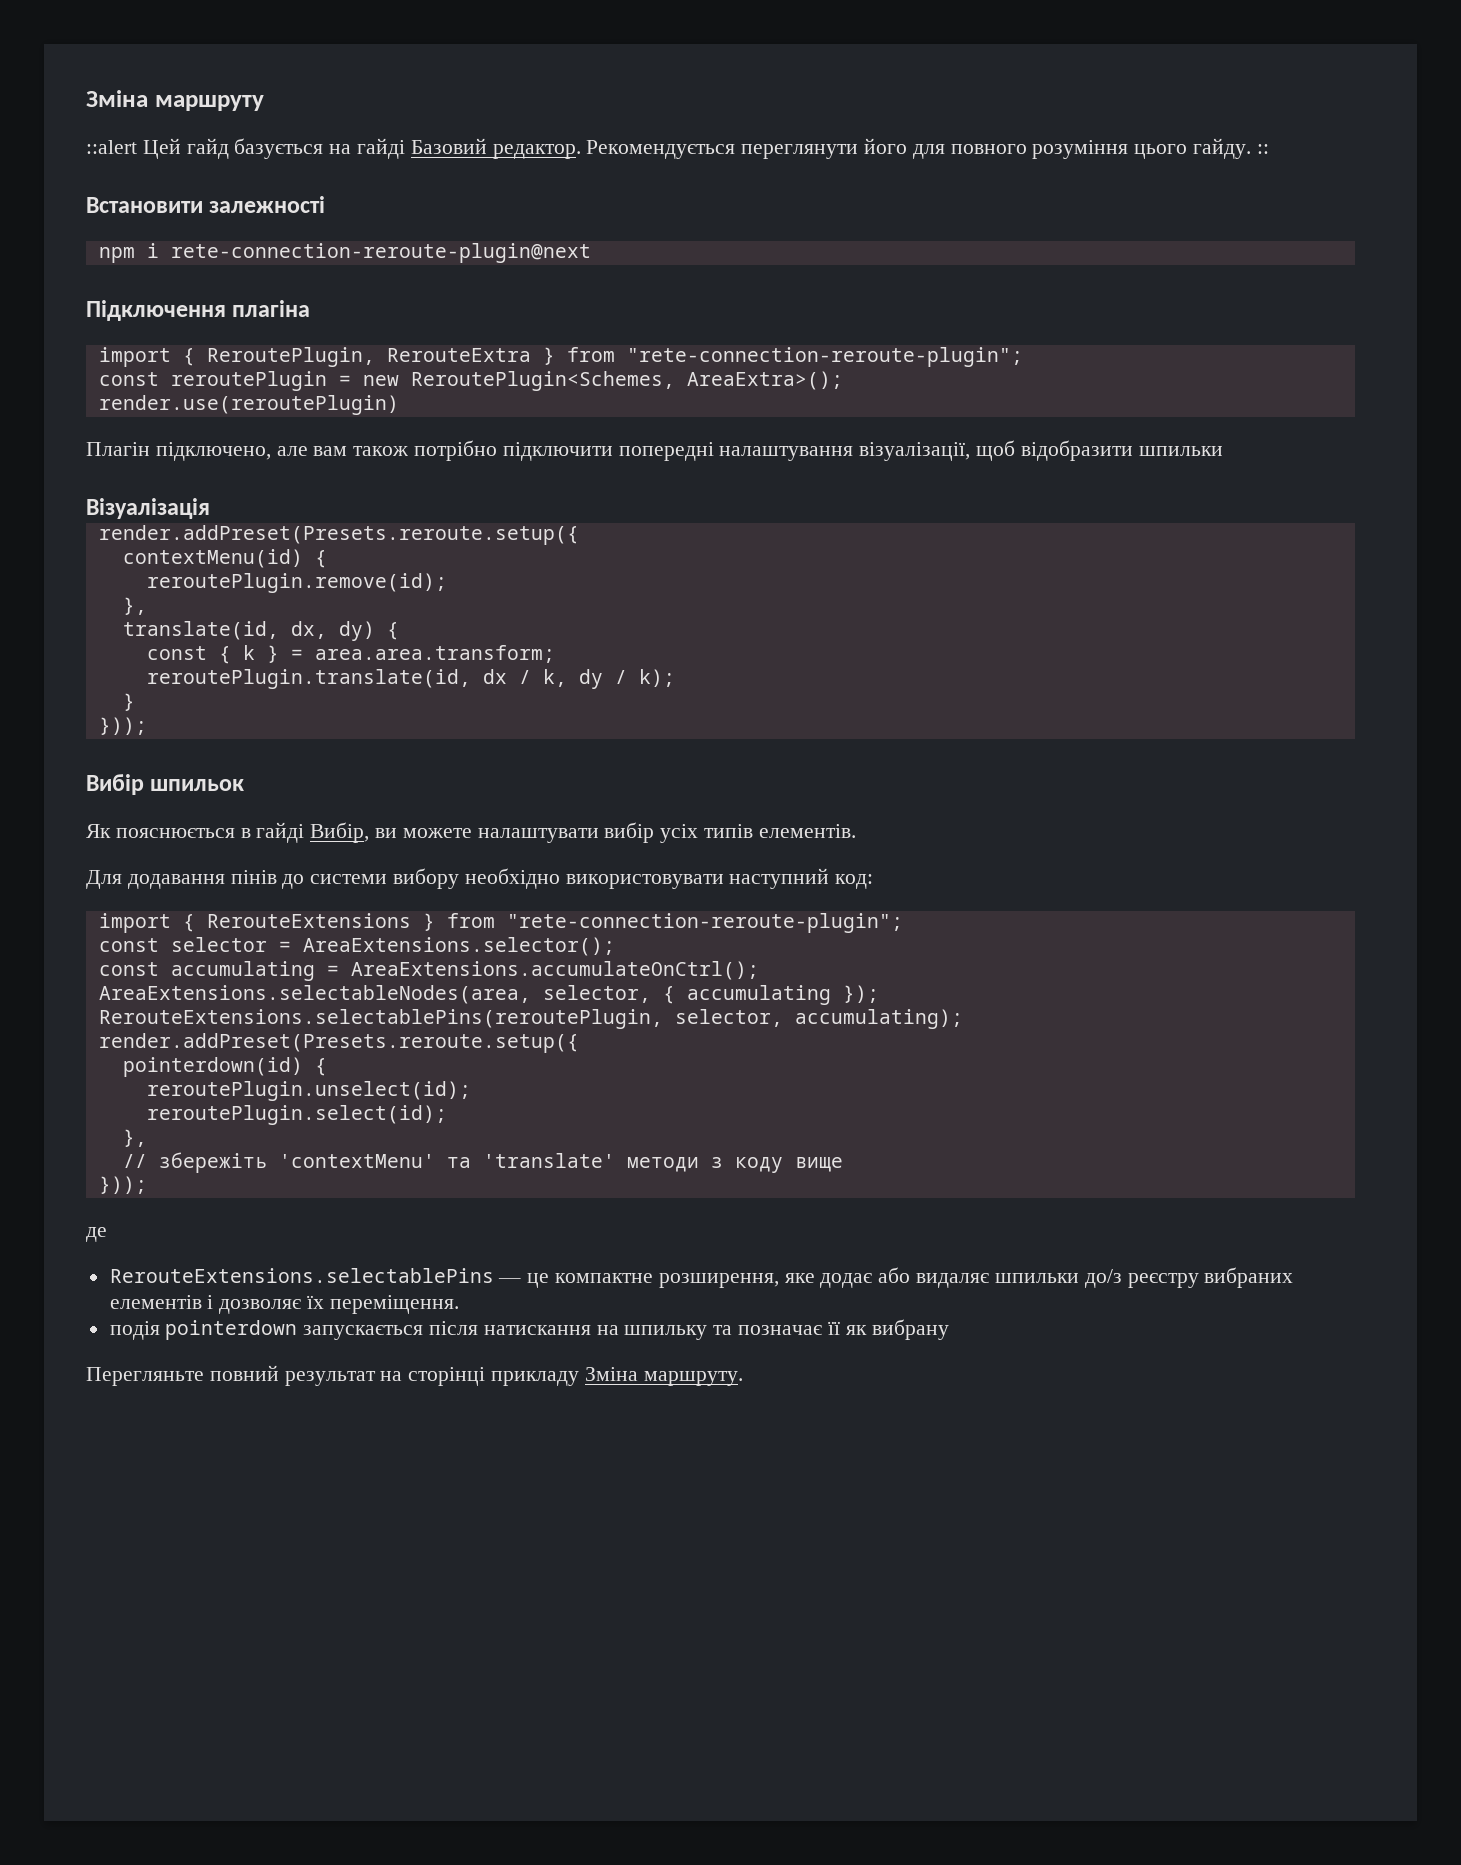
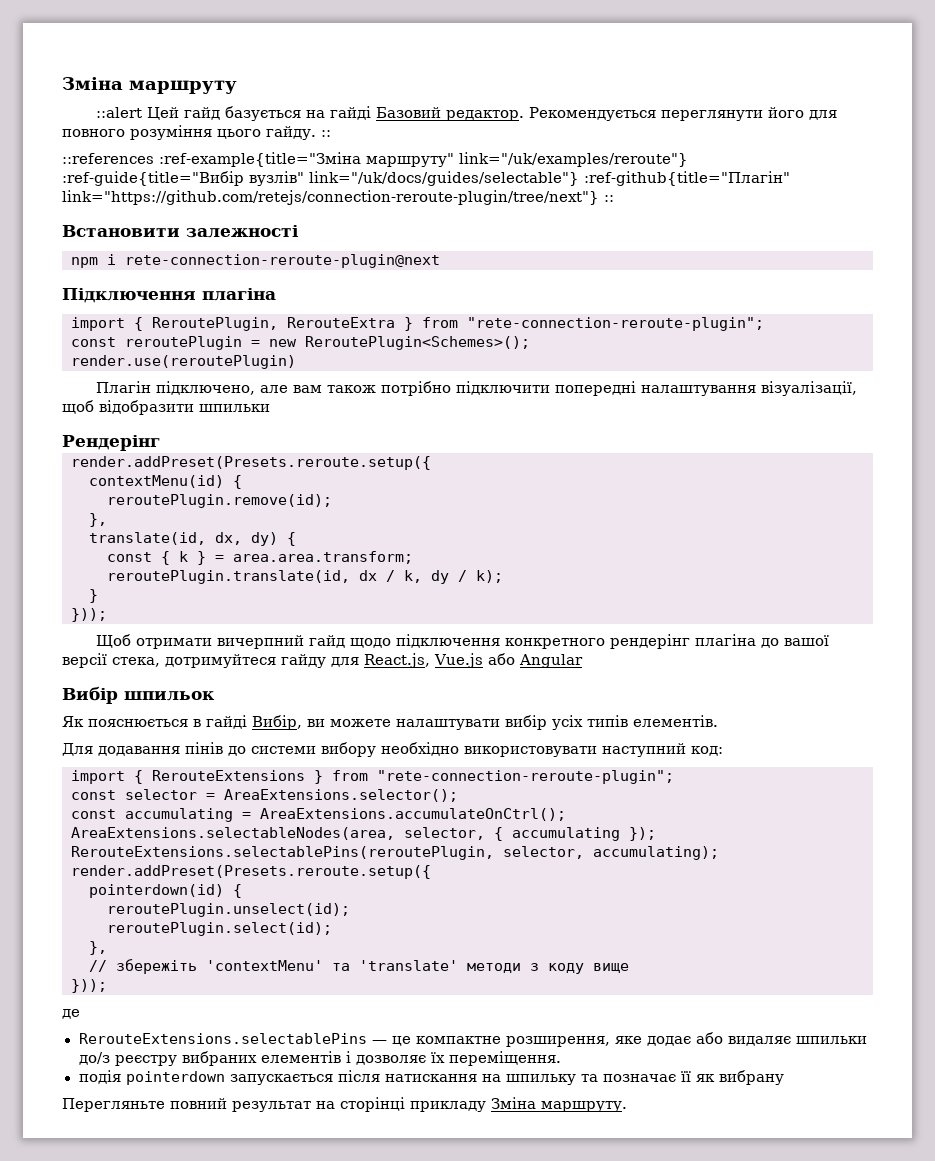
(1269, 149) none -> [62,152,688,167] [62,171,790,186] [62,190,614,205] // ::references :ref-example{title="Зміна маршруту" link="/uk/examples/reroute"} :ref-guide{title="Вибір вузлів" link="/uk/docs/guides/selectable"} :ref-github{title="Плагін" link="https://github.com/retejs/connection-reroute-plugin/tree/next"} ::
[410,371,843,391] ReroutePlugin<Schemes, AreaExtra>(); -> [305,336,530,350] ReroutePlugin<Schemes>();
[86,498,210,519] Візуалізація -> [62,435,160,451] Рендерінг
(147, 726) none -> [95,634,829,649] [62,653,583,668] // Щоб отримати вичерпний гайд щодо підключення конкретного рендерінг плагіна до вашої версії стека, дотримуйтеся гайду для React.js, Vue.js або Angular

